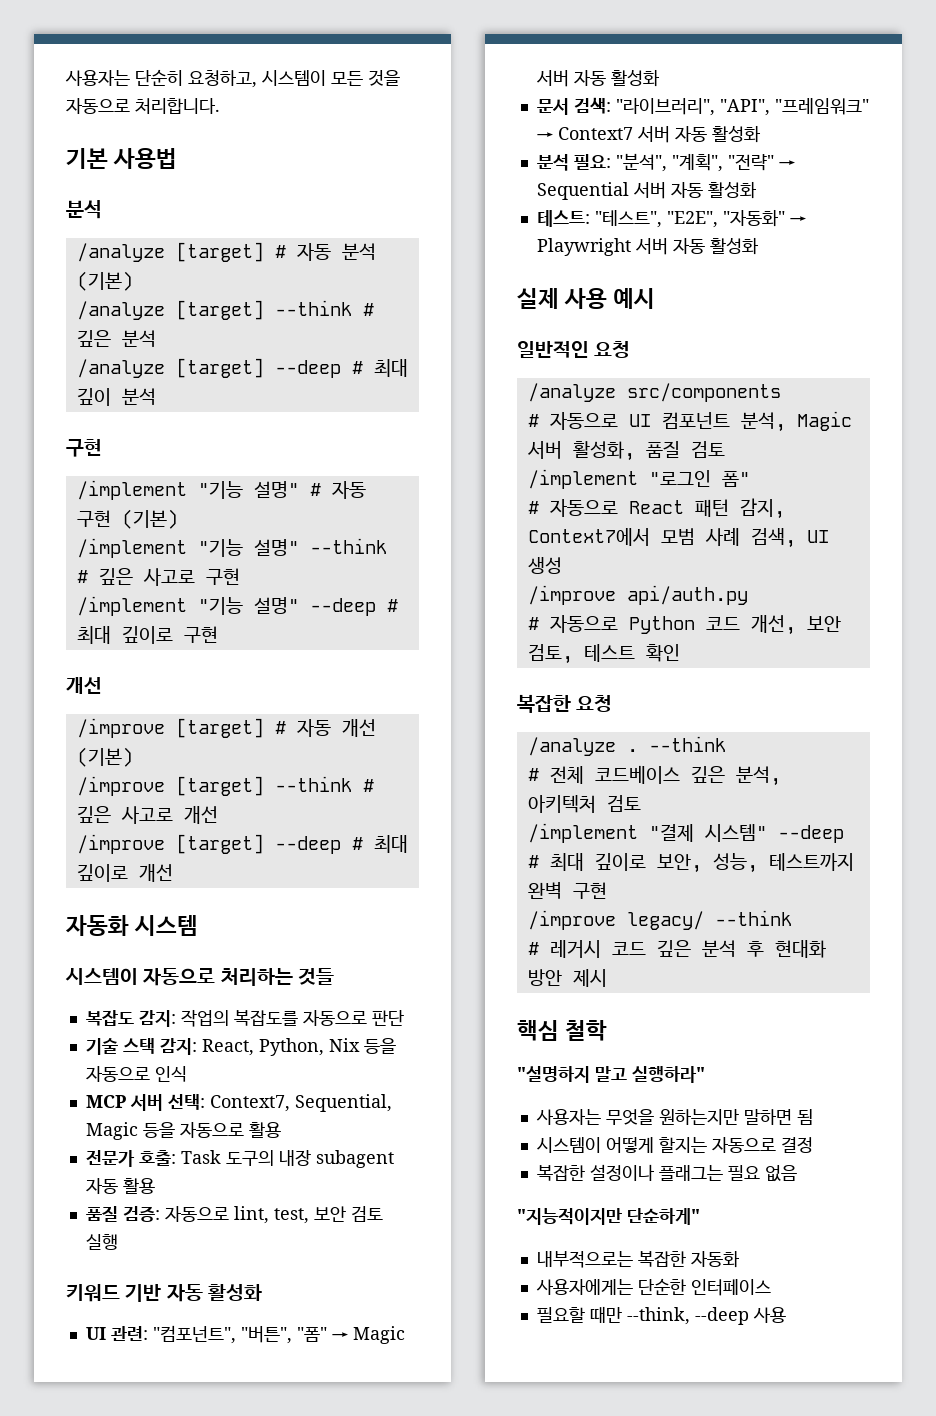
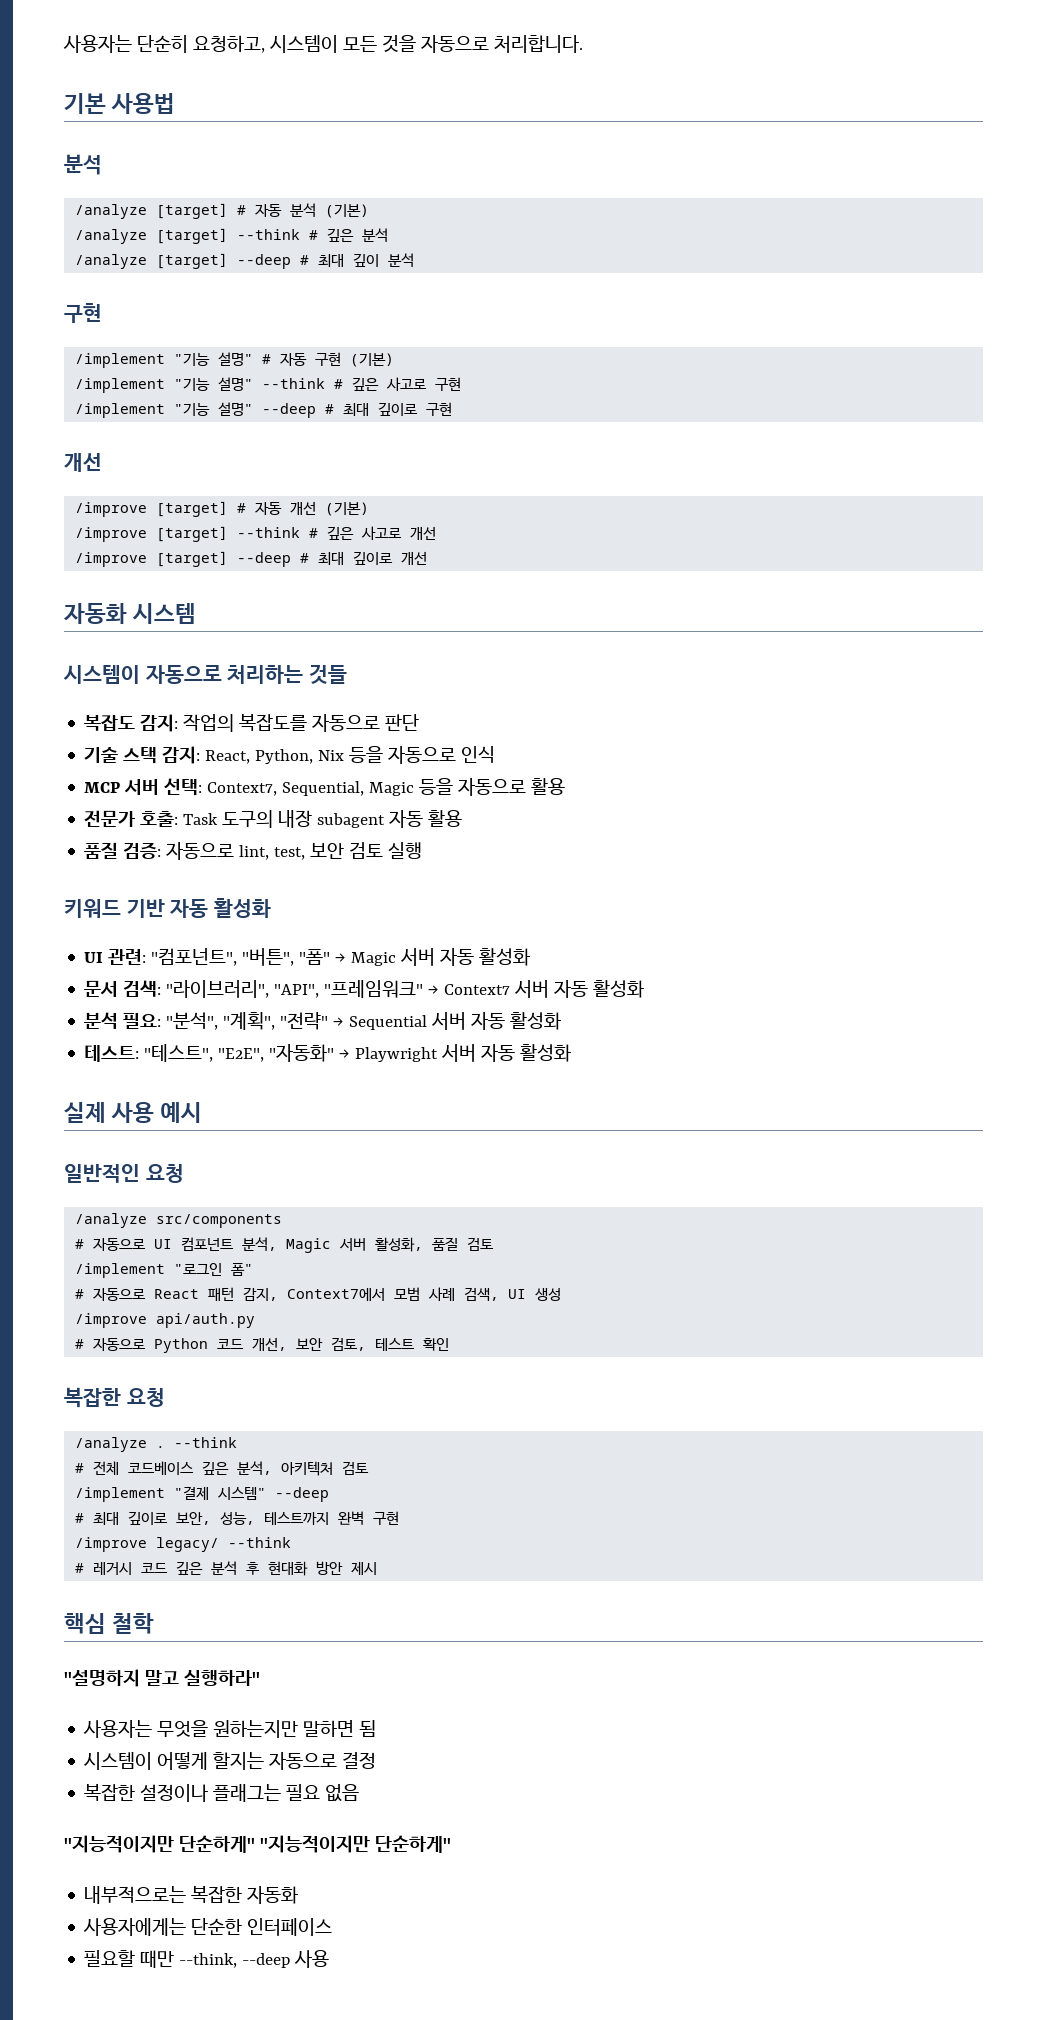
(700, 1216) none -> [259,1835,451,1853] "지능적이지만 단순하게"

